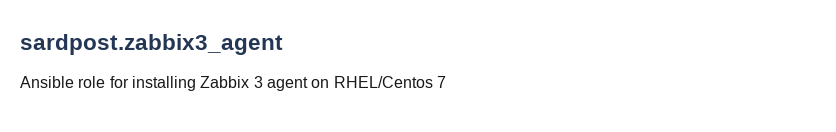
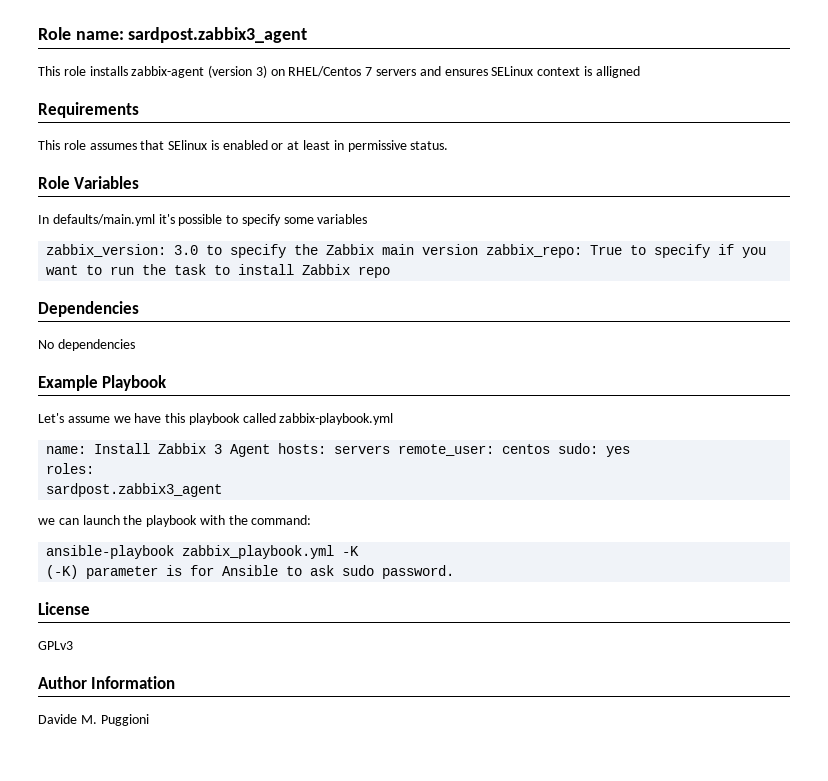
[20,34,283,55] [20,76,446,91] sardpost.zabbix3_agent // Ansible role for installing Zabbix 3 agent on RHEL/Centos 7 -> [38,27,308,43] [38,65,640,78] [38,102,139,118] [38,140,449,152] [38,176,140,189] [38,214,368,226] [46,244,767,258] [46,264,391,278] [38,301,139,317] [38,339,135,351] [38,375,168,391] [38,413,394,425] [46,443,631,457] [46,463,95,474] [46,483,223,497] [38,515,312,527] [46,545,360,559] [46,565,455,579] [38,602,90,615] [38,641,73,650] [38,676,176,689] [38,714,149,726] Role name: sardpost.zabbix3_agent // This role installs zabbix-agent (version 3) on RHEL/Centos 7 servers and ensures SELinux context is alligned // Requirements // This role assumes that SElinux is enabled or at least in permissive status. // Role Variables // In defaults/main.yml it's possible to specify some variables // zabbix_version: 3.0 to specify the Zabbix main version zabbix_repo: True to specify if you want to run the task to install Zabbix repo // Dependencies // No dependencies // Example Playbook // Let's assume we have this playbook called zabbix-playbook.yml // name: Install Zabbix 3 Agent hosts: servers remote_user: centos sudo: yes // roles: // sardpost.zabbix3_agent // we can launch the playbook with the command: // ansible-playbook zabbix_playbook.yml -K // (-K) parameter is for Ansible to ask sudo password. // License // GPLv3 // Author Information // Davide M. Puggioni

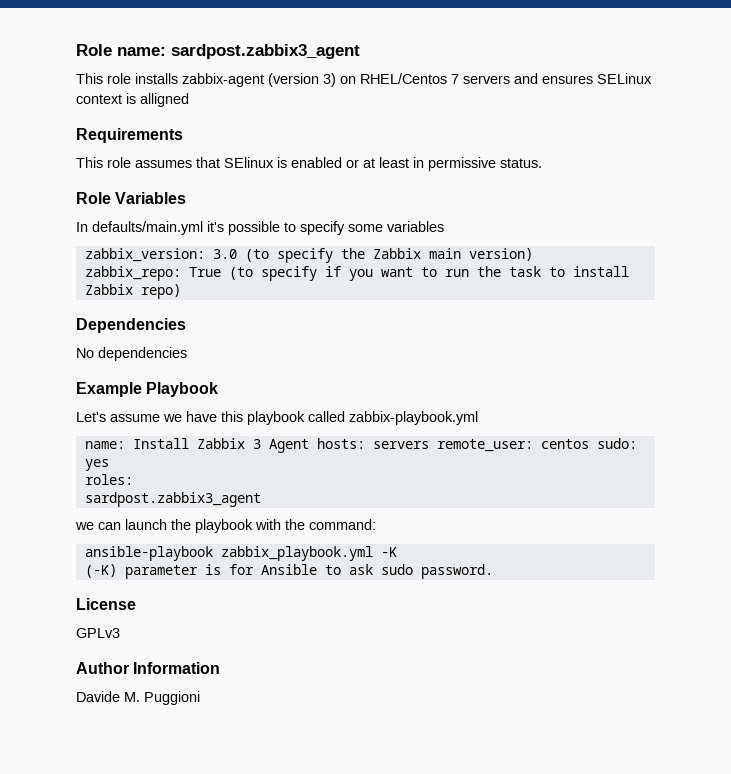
[206,245,223,255] to -> [244,249,269,262] (to
[422,244,479,255] version -> [468,248,533,261] version) //
[630,245,647,255] to -> [228,267,253,280] (to
[358,266,391,278] repo -> [140,284,181,299] repo)

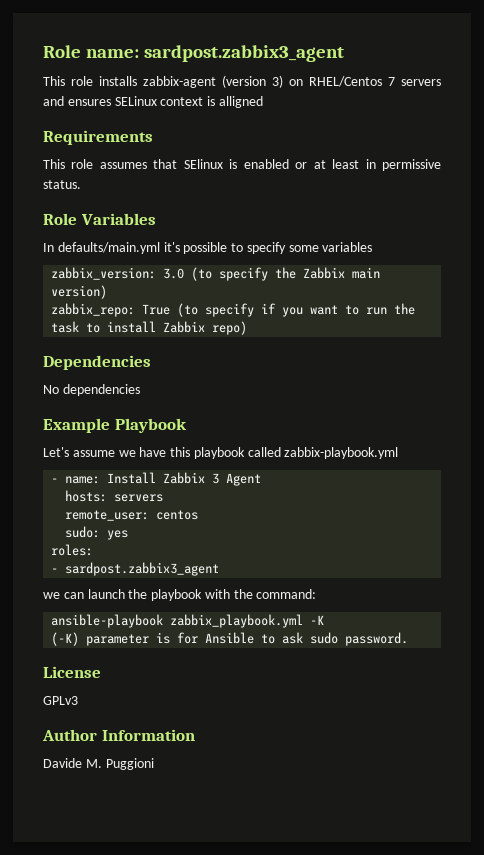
(478, 418) none -> [51,478,59,483] -
(309, 446) none -> (262, 479) //
(429, 445) none -> (164, 498) //
(589, 444) none -> (199, 515) //
(133, 479) none -> [51,568,59,573] -

